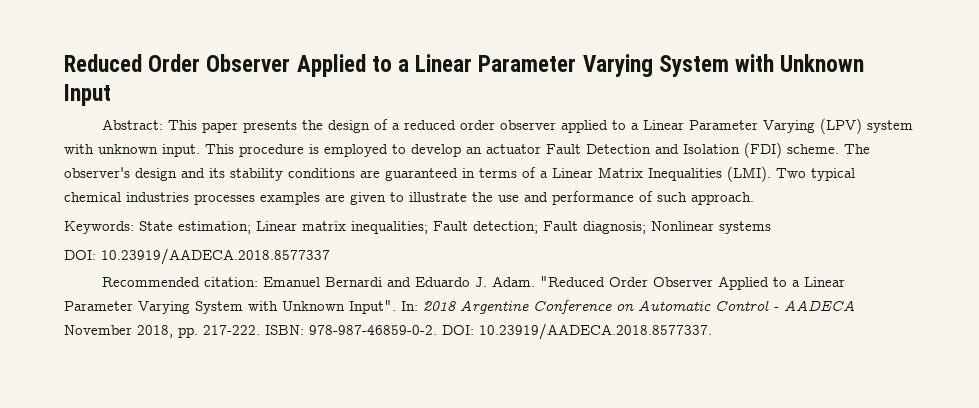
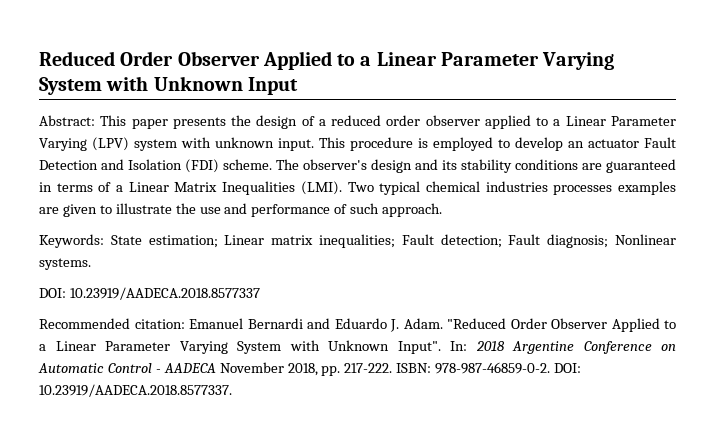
[719,221,771,234] systems -> [39,258,91,270] systems.

